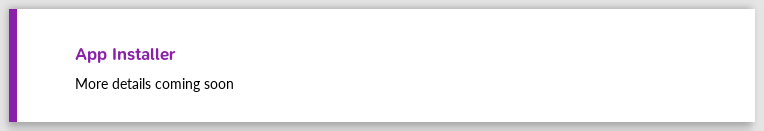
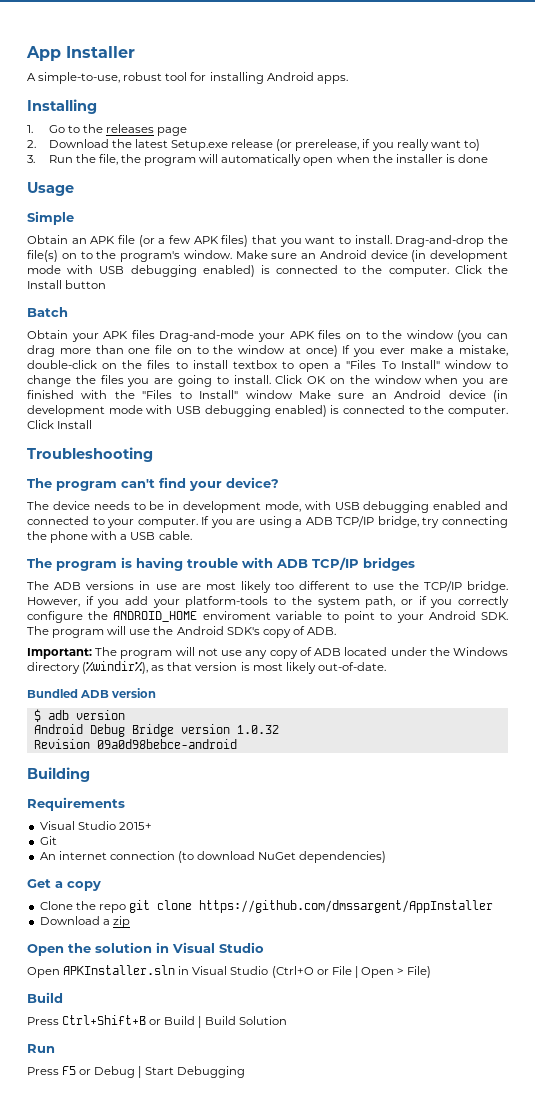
[75,78,234,92] More details coming soon -> [27,72,348,84] [27,99,97,114] [27,124,188,136] [27,139,480,151] [27,154,489,166] [27,182,74,196] [27,211,74,225] [27,235,509,247] [27,250,508,262] [27,265,509,277] [27,280,107,289] [27,307,68,317] [27,330,509,342] [27,345,508,357] [27,360,509,372] [27,375,509,387] [27,390,509,402] [27,405,508,417] [27,420,93,429] [27,447,153,462] [27,477,279,491] [27,501,508,513] [27,516,509,528] [27,531,192,543] [27,557,415,571] [27,581,509,593] [27,596,509,608] [27,611,508,623] [27,626,336,638] [27,647,508,659] [27,661,386,674] [27,688,157,698] [33,709,125,722] [33,724,279,737] [33,739,237,749] [27,767,90,782] [27,797,125,811] [39,821,152,830] [39,836,57,845] [39,851,387,863] [27,879,101,891] [39,900,493,913] [39,916,130,928] [27,942,264,956] [27,965,432,978] [27,992,63,1003] [27,1015,287,1028] [27,1044,55,1053] [27,1066,245,1078] A simple-to-use, robust tool for installing Android apps. // Installing // 1. Go to the releases page // 2. Download the latest Setup.exe release (or prerelease, if you really want to) // 3. Run the file, the program will automatically open when the installer is done // Usage // Simple // Obtain an APK file (or a few APK files) that you want to install. Drag-and-drop the file(s) on to the program's window. Make sure an Android device (in development mode with USB debugging enabled) is connected to the computer. Click the Install button // Batch // Obtain your APK files Drag-and-mode your APK files on to the window (you can drag more than one file on to the window at once) If you ever make a mistake, double-click on the files to install textbox to open a "Files To Install" window to change the files you are going to install. Click OK on the window when you are finished with the "Files to Install" window Make sure an Android device (in development mode with USB debugging enabled) is connected to the computer. Click Install // Troubleshooting // The program can't find your device? // The device needs to be in development mode, with USB debugging enabled and connected to your computer. If you are using a ADB TCP/IP bridge, try connecting the phone with a USB cable. // The program is having trouble with ADB TCP/IP bridges // The ADB versions in use are most likely too different to use the TCP/IP bridge. However, if you add your platform-tools to the system path, or if you correctly configure the ANDROID_HOME enviroment variable to point to your Android SDK. The program will use the Android SDK's copy of ADB. // Important: The program will not use any copy of ADB located under the Windows directory (%windir%), as that version is most likely out-of-date. // Bundled ADB version // $ adb version // Android Debug Bridge version 1.0.32 // Revision 09a0d98bebce-android // Building // Requirements // Visual Studio 2015+ // Git // An internet connection (to download NuGet dependencies) // Get a copy // Clone the repo git clone https://github.com/dmssargent/AppInstaller // Download a zip // Open the solution in Visual Studio // Open APKInstaller.sln in Visual Studio (Ctrl+O or File | Open > File) // Build // Press Ctrl+Shift+B or Build | Build Solution // Run // Press F5 or Debug | Start Debugging

